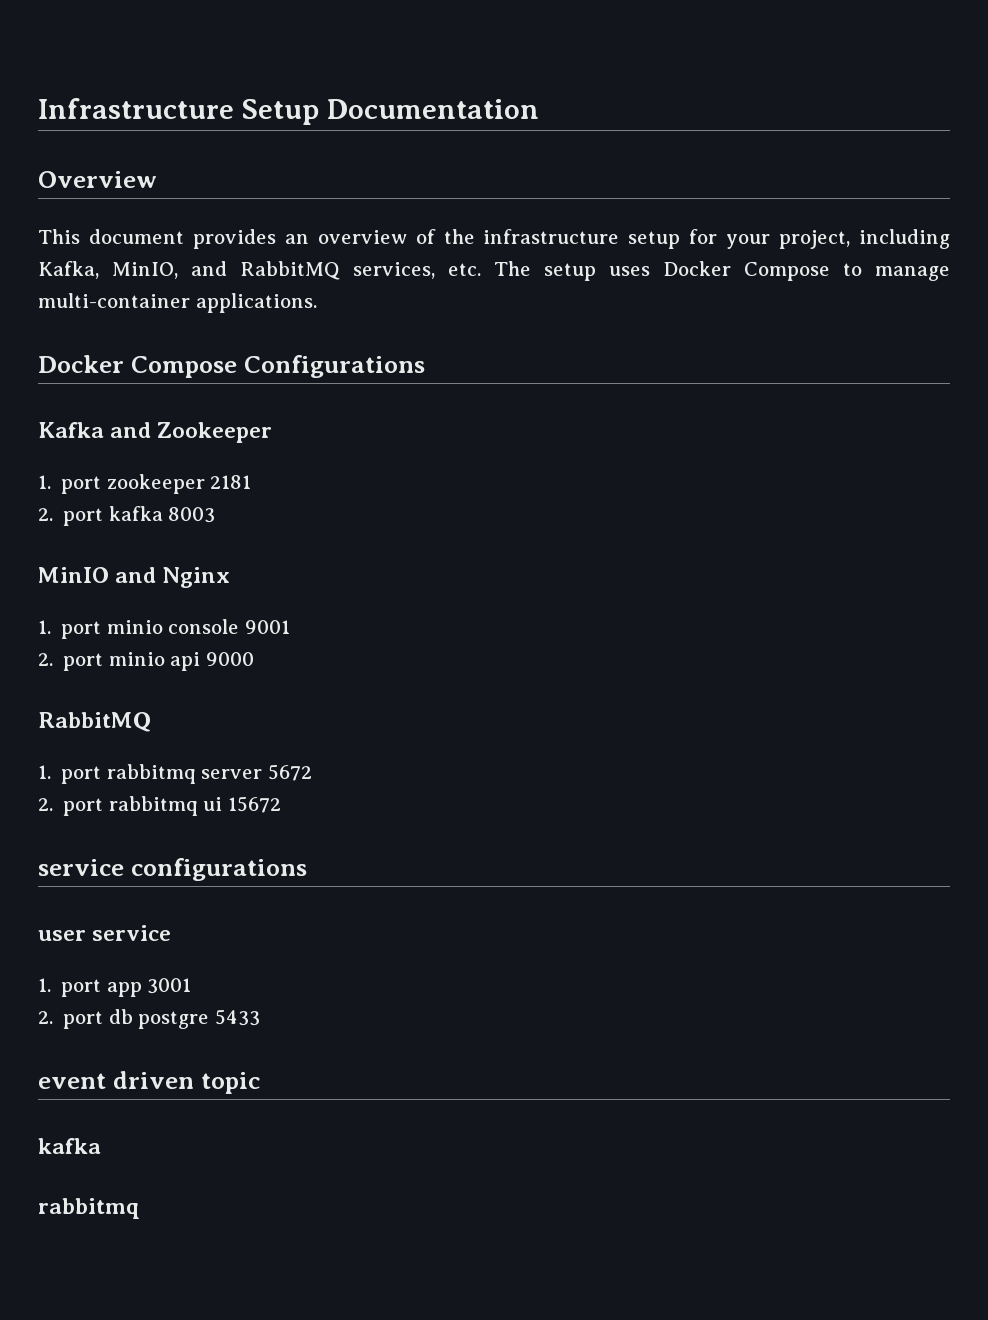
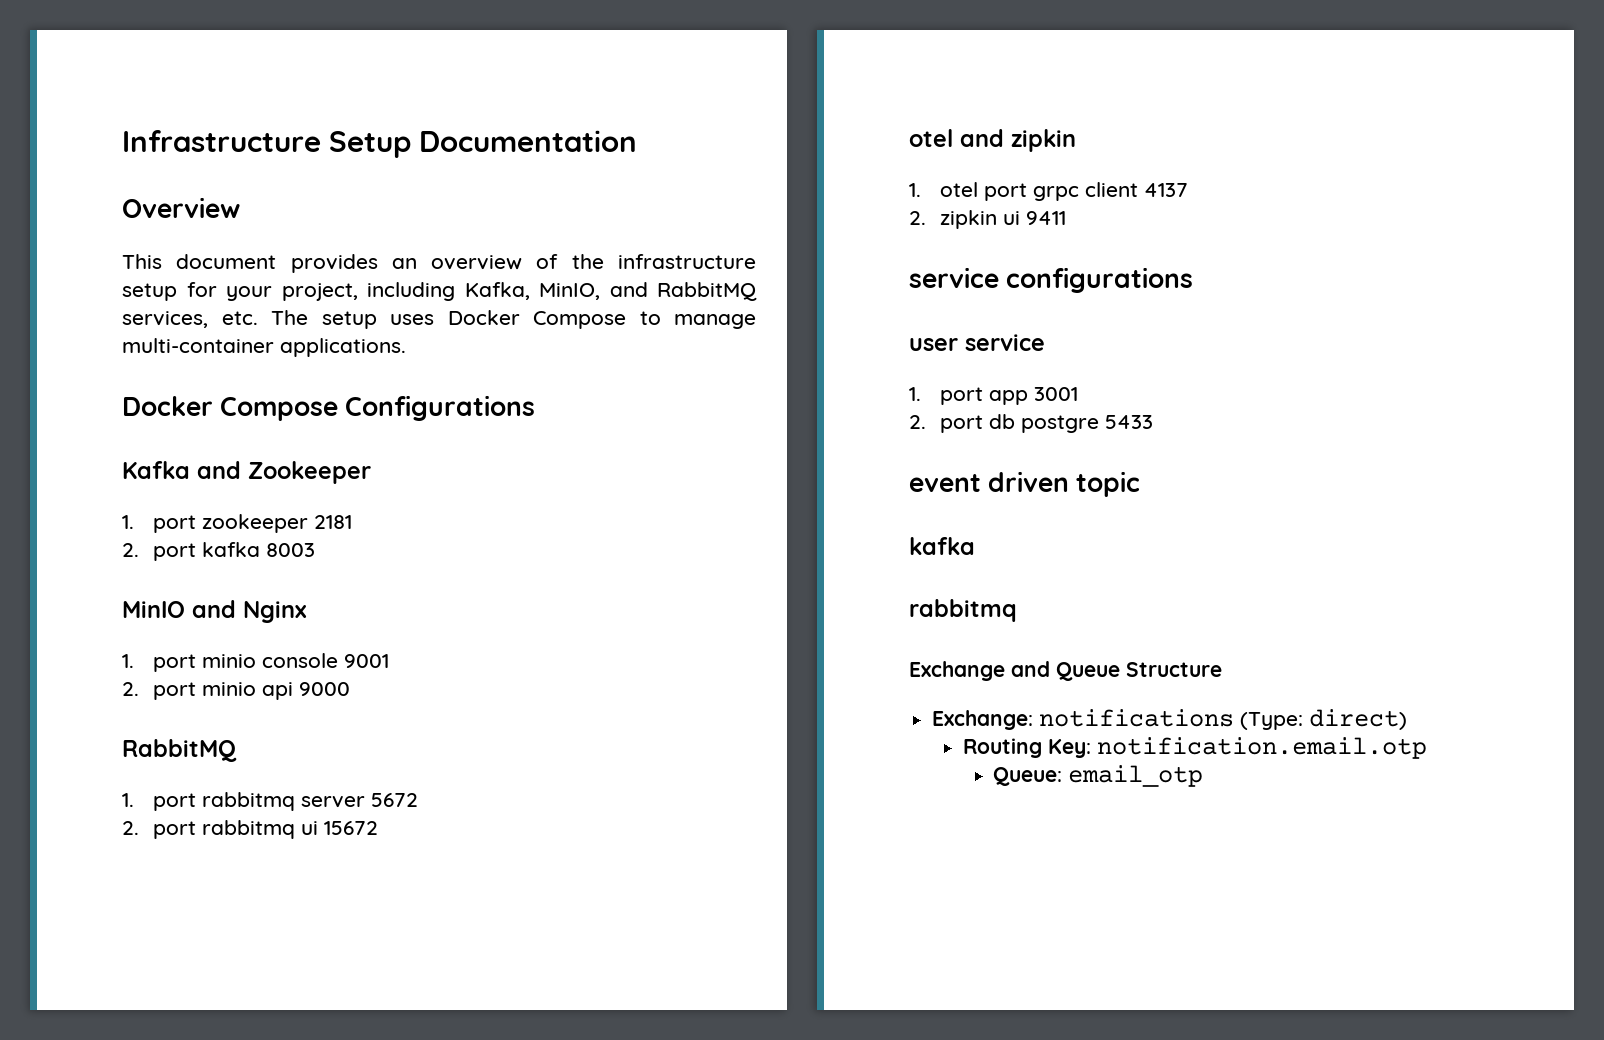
(281, 804) none -> [909,129,1076,152] [909,182,1188,201] [909,210,1066,229] // otel and zipkin // 1. otel port grpc client 4137 // 2. zipkin ui 9411
(140, 1208) none -> [909,661,1222,681] [932,709,1408,730] [962,737,1427,759] [993,765,1204,787] // Exchange and Queue Structure // Exchange: notifications (Type: direct) // Routing Key: notification.email.otp // Queue: email_otp

